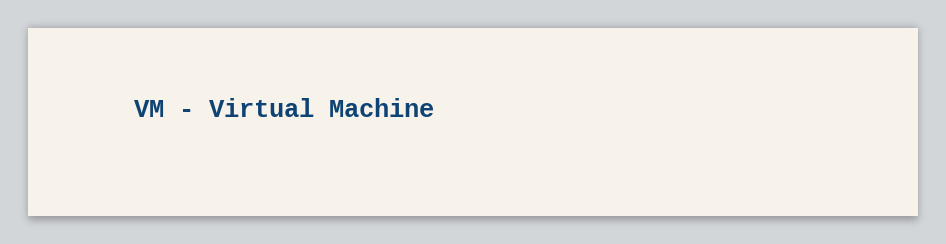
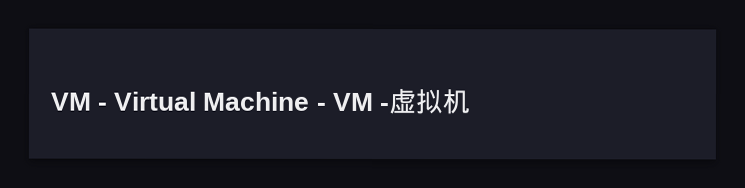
(434, 107) none -> [315,88,471,115] - VM -虚拟机

